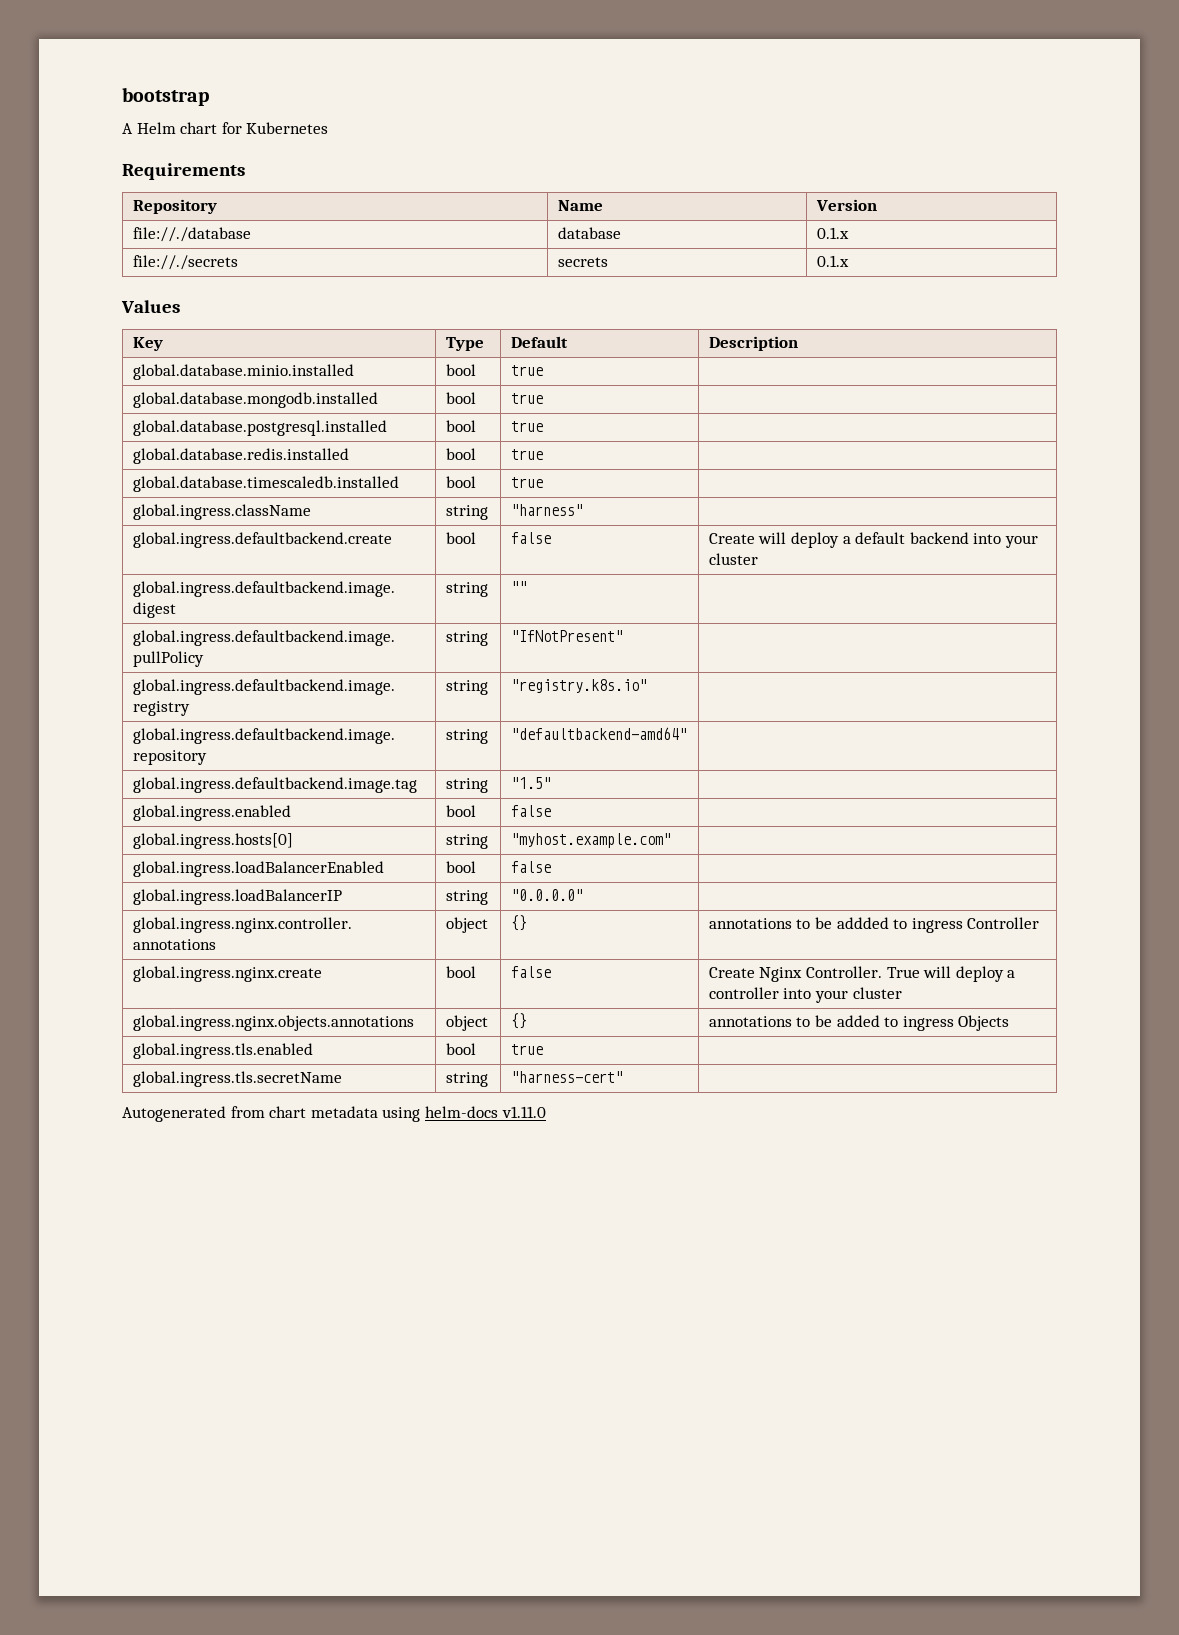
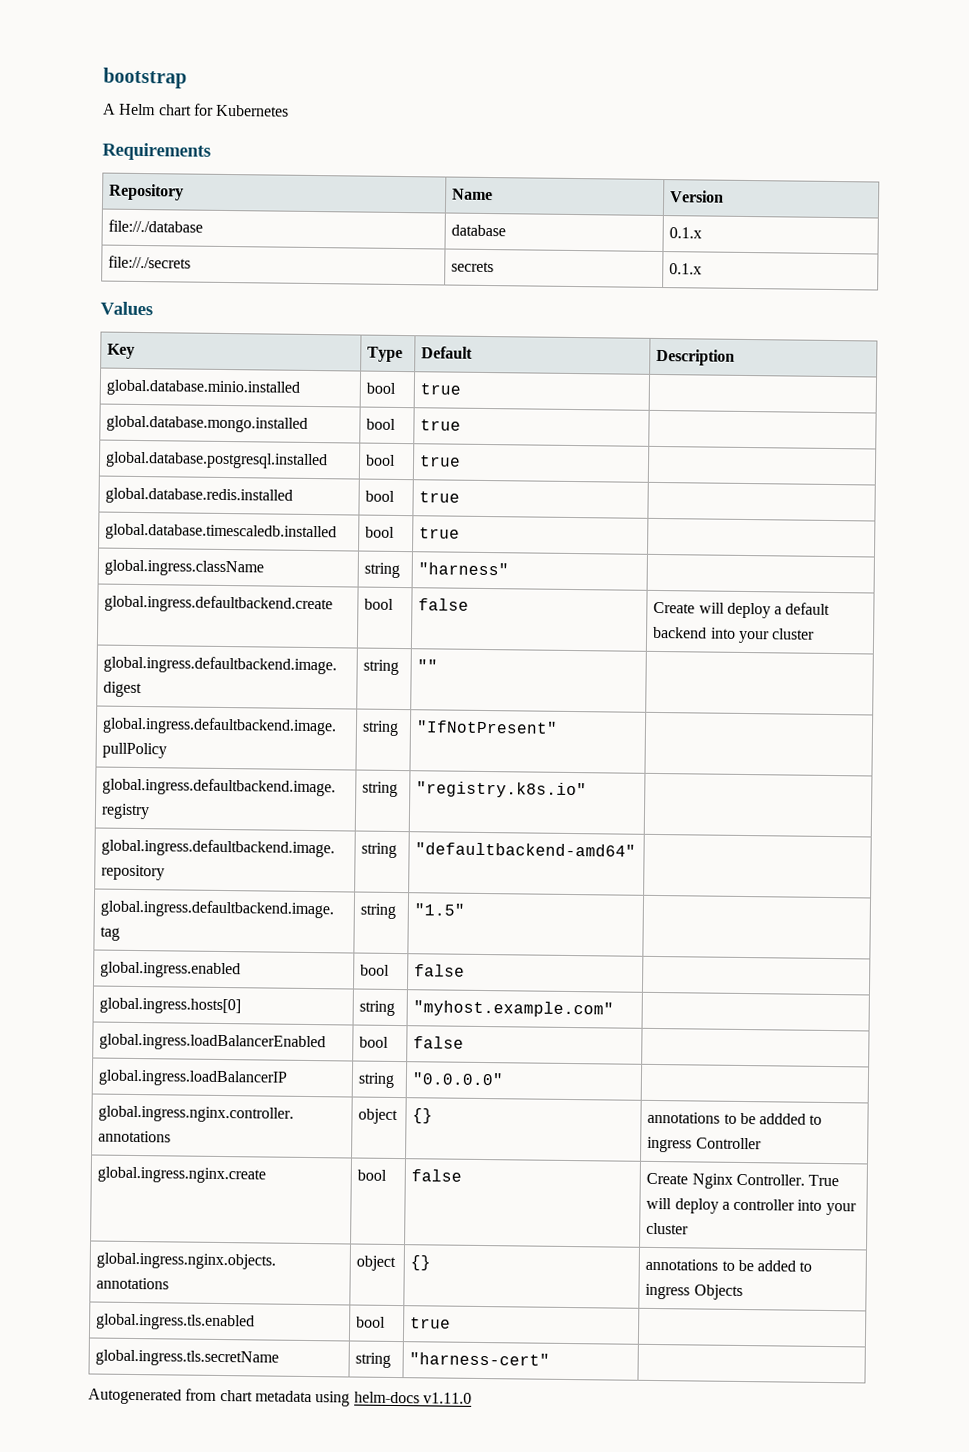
[132,392,378,408] global.database.mongodb.installed -> [106,415,309,433] global.database.mongo.installed

